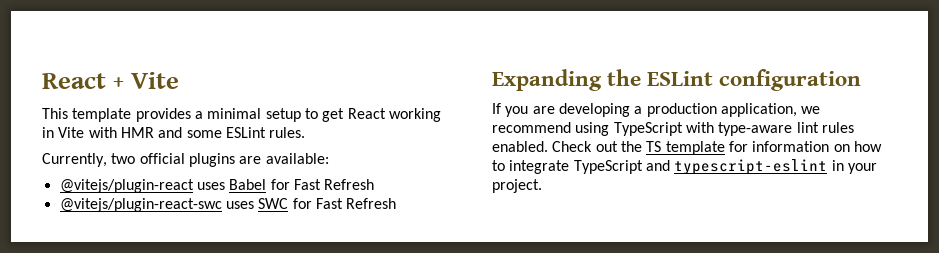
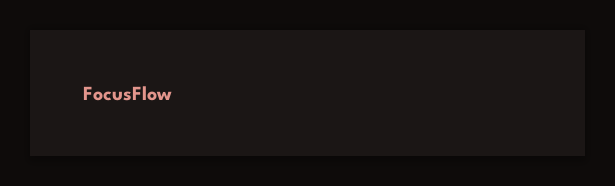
[42,72,180,89] [42,108,441,122] [42,127,306,138] [42,153,329,167] [59,179,375,193] [59,198,397,212] [492,69,862,91] [492,103,821,117] [492,122,854,136] [492,141,882,155] [492,159,877,175] [492,179,542,193] React + Vite // This template provides a minimal setup to get React working in Vite with HMR and some ESLint rules. // Currently, two official plugins are available: // @vitejs/plugin-react uses Babel for Fast Refresh // @vitejs/plugin-react-swc uses SWC for Fast Refresh // Expanding the ESLint configuration // If you are developing a production application, we recommend using TypeScript with type-aware lint rules enabled. Check out the TS template for information on how to integrate TypeScript and typescript-eslint in your project. -> [83,86,172,101] FocusFlow

